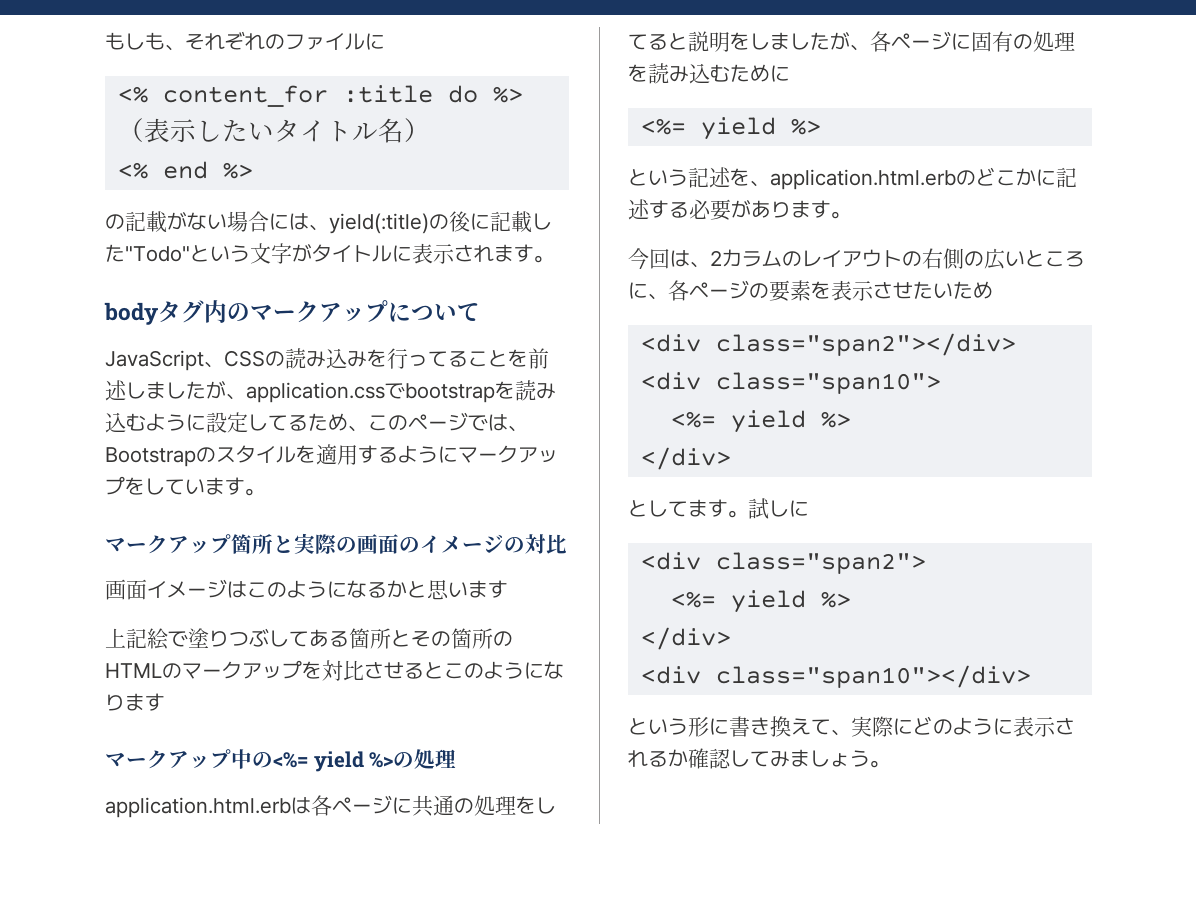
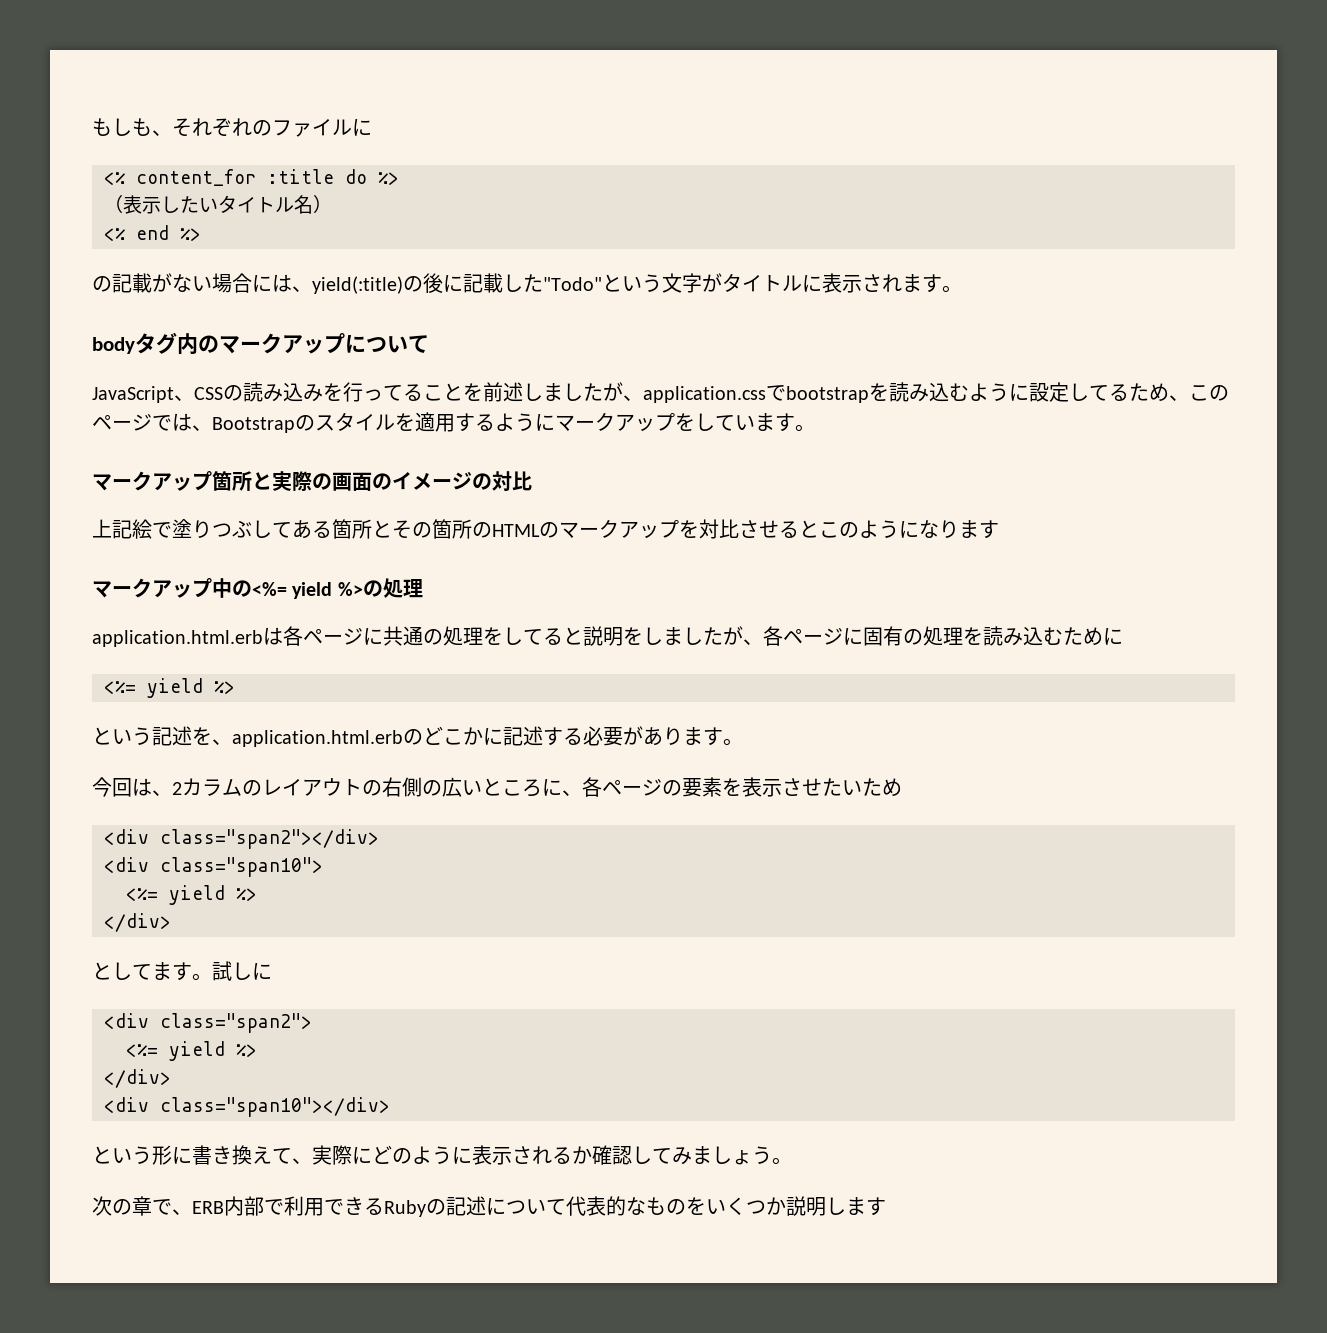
[105,579,508,600] // 画面イメージはこのようになるかと思います -> (532, 481) none
(890, 764) none -> [92,1196,886,1217] // 次の章で、ERB内部で利用できるRubyの記述について代表的なものをいくつか説明します

